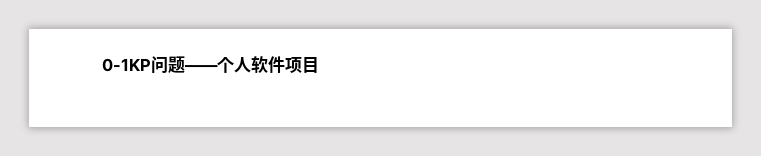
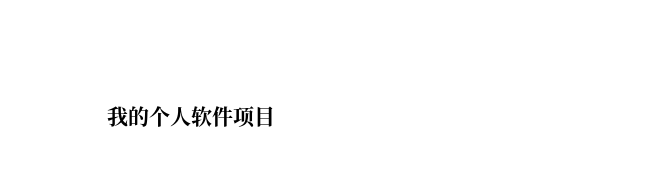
[102,56,218,74] 0-1KP问题—— -> [107,106,149,127] 我的

